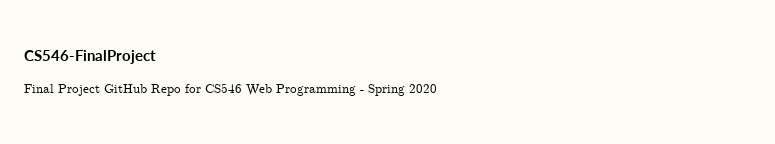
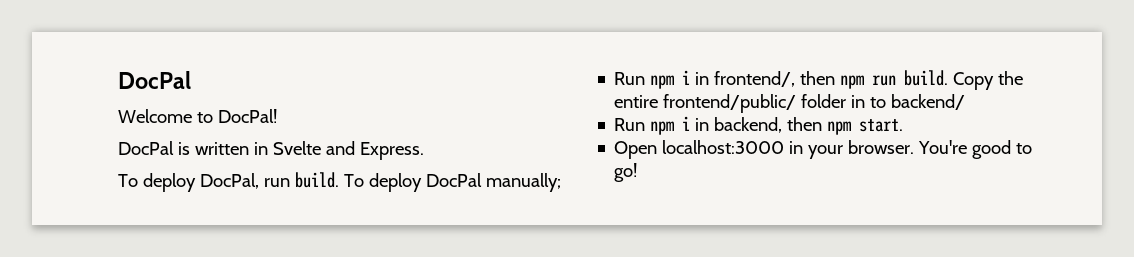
[24,50,156,64] [24,83,437,96] CS546-FinalProject // Final Project GitHub Repo for CS546 Web Programming - Spring 2020 -> [118,71,191,89] [118,109,277,123] [118,141,424,160] [118,172,561,192] [614,70,1024,90] [614,94,966,113] [614,116,904,135] [614,140,1033,159] [614,163,638,182] DocPal // Welcome to DocPal! // DocPal is written in Svelte and Express. // To deploy DocPal, run build. To deploy DocPal manually; // Run npm i in frontend/, then npm run build. Copy the entire frontend/public/ folder in to backend/ // Run npm i in backend, then npm start. // Open localhost:3000 in your browser. You're good to go!

